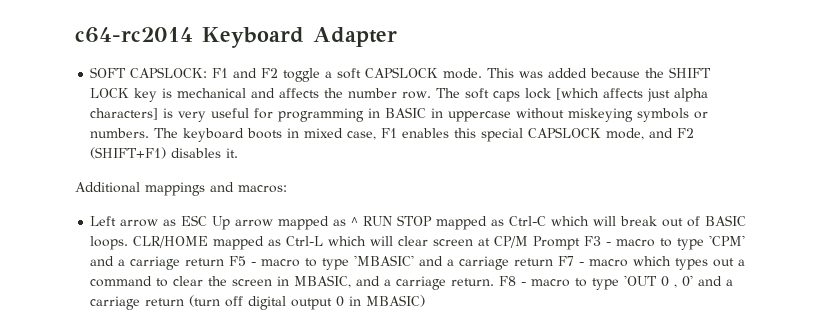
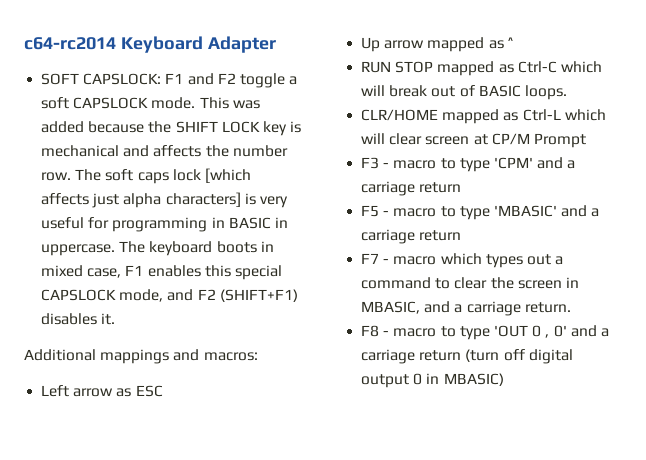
[448,108,709,122] [90,128,150,138] uppercase without miskeying symbols or numbers. -> [41,244,116,256] uppercase.
(208, 220) none -> (163, 391) //
(359, 221) none -> (513, 42) //
(129, 243) none -> (567, 92) //
(581, 243) none -> (586, 140) //
(225, 262) none -> (462, 187) //
(554, 262) none -> (462, 235) //
(495, 282) none -> (571, 307) //

